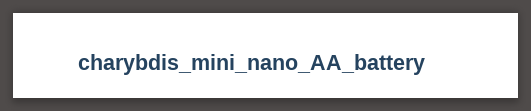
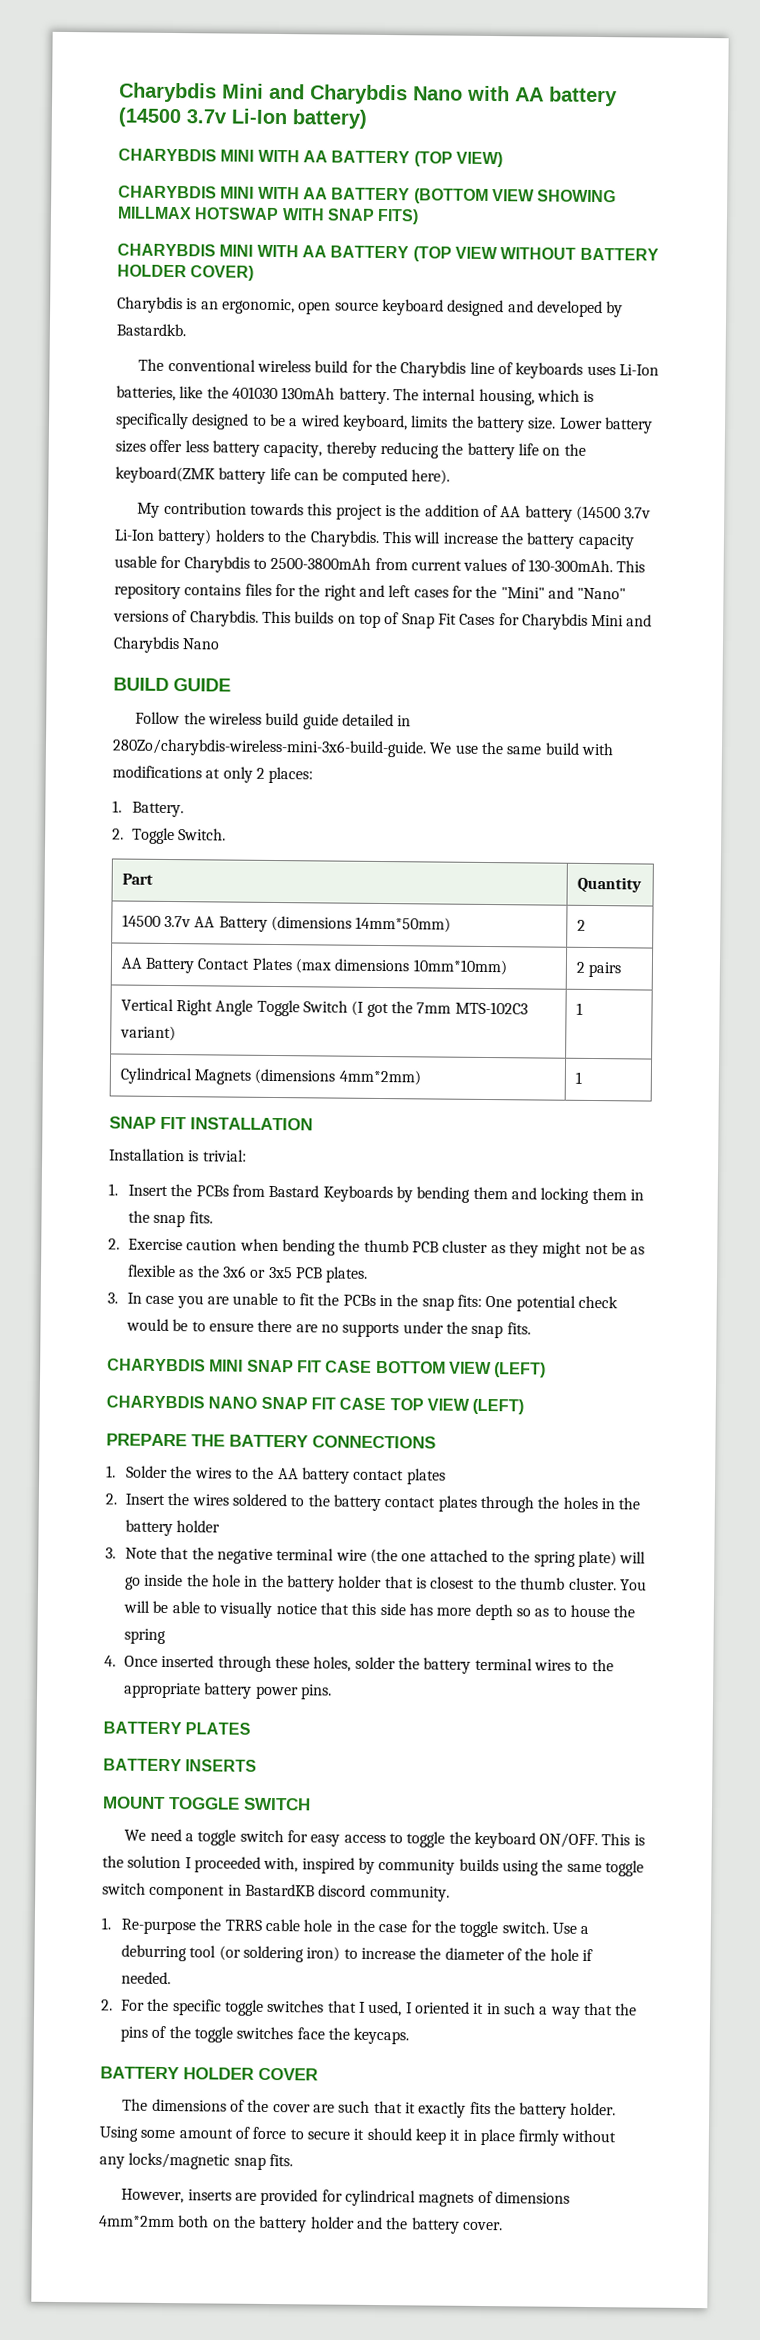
[78,54,425,75] charybdis_mini_nano_AA_battery -> [119,82,618,107] [118,107,367,129] [118,148,503,168] [118,185,617,204] [117,206,420,225] [117,243,659,262] [117,264,255,281] [117,296,624,318] [116,323,186,337] [138,358,659,379] [116,385,595,406] [115,412,653,434] [115,439,586,460] [115,466,450,486] [137,501,652,522] [114,528,635,550] [114,555,646,573] [114,583,627,601] [113,610,653,630] [113,636,221,654] [113,677,231,692] [135,711,412,730] [112,738,614,758] [112,765,314,784] [112,800,185,818] [112,827,227,845] [121,873,153,885] [576,876,642,893] [121,914,452,933] [576,919,586,931] [120,957,507,976] [575,961,622,978] [120,998,528,1018] [119,1025,176,1042] [575,1002,583,1015] [119,1067,421,1086] [574,1071,582,1084] [109,1116,313,1131] [109,1148,247,1162] [108,1183,644,1204] [128,1210,213,1228] [108,1238,646,1258] [127,1264,369,1283] [107,1292,618,1312] [126,1318,531,1339] [107,1358,547,1378] [106,1395,525,1415] [106,1433,436,1449] [106,1465,446,1485] [105,1493,641,1513] [125,1519,221,1537] [105,1546,647,1568] [125,1573,647,1592] [123,1600,636,1621] [124,1628,167,1645] [104,1654,614,1674] [124,1682,332,1700] [103,1721,252,1735] [103,1758,258,1772] [102,1796,311,1811] [124,1828,645,1849] [102,1855,644,1877] [102,1882,450,1902] [101,1917,590,1938] [121,1944,593,1963] [121,1971,172,1985] [101,1998,638,2019] [120,2025,410,2045] [100,2066,318,2081] [122,2098,617,2119] [99,2126,617,2146] [99,2152,293,2170] [121,2188,570,2207] [99,2215,503,2234] Charybdis Mini and Charybdis Nano with AA battery (14500 3.7v Li-Ion battery) // CHARYBDIS MINI WITH AA BATTERY (TOP VIEW) // CHARYBDIS MINI WITH AA BATTERY (BOTTOM VIEW SHOWING MILLMAX HOTSWAP WITH SNAP FITS) // CHARYBDIS MINI WITH AA BATTERY (TOP VIEW WITHOUT BATTERY HOLDER COVER) // Charybdis is an ergonomic, open source keyboard designed and developed by Bastardkb. // The conventional wireless build for the Charybdis line of keyboards uses Li-Ion batteries, like the 401030 130mAh battery. The internal housing, which is specifically designed to be a wired keyboard, limits the battery size. Lower battery sizes offer less battery capacity, thereby reducing the battery life on the keyboard(ZMK battery life can be computed here). // My contribution towards this project is the addition of AA battery (14500 3.7v Li-Ion battery) holders to the Charybdis. This will increase the battery capacity usable for Charybdis to 2500-3800mAh from current values of 130-300mAh. This repository contains files for the right and left cases for the "Mini" and "Nano" versions of Charybdis. This builds on top of Snap Fit Cases for Charybdis Mini and Charybdis Nano // BUILD GUIDE // Follow the wireless build guide detailed in 280Zo/charybdis-wireless-mini-3x6-build-guide. We use the same build with modifications at only 2 places: // 1. Battery. // 2. Toggle Switch. // Part | Quantity // 14500 3.7v AA Battery (dimensions 14mm*50mm) | 2 // AA Battery Contact Plates (max dimensions 10mm*10mm) | 2 pairs // Vertical Right Angle Toggle Switch (I got the 7mm MTS-102C3 variant) | 1 // Cylindrical Magnets (dimensions 4mm*2mm) | 1 // SNAP FIT INSTALLATION // Installation is trivial: // 1. Insert the PCBs from Bastard Keyboards by bending them and locking them in the snap fits. // 2. Exercise caution when bending the thumb PCB cluster as they might not be as flexible as the 3x6 or 3x5 PCB plates. // 3. In case you are unable to fit the PCBs in the snap fits: One potential check would be to ensure there are no supports under the snap fits. // CHARYBDIS MINI SNAP FIT CASE BOTTOM VIEW (LEFT) // CHARYBDIS NANO SNAP FIT CASE TOP VIEW (LEFT) // PREPARE THE BATTERY CONNECTIONS // 1. Solder the wires to the AA battery contact plates // 2. Insert the wires soldered to the battery contact plates through the holes in the battery holder // 3. Note that the negative terminal wire (the one attached to the spring plate) will go inside the hole in the battery holder that is closest to the thumb cluster. You will be able to visually notice that this side has more depth so as to house the spring // 4. Once inserted through these holes, solder the battery terminal wires to the appropriate battery power pins. // BATTERY PLATES // BATTERY INSERTS // MOUNT TOGGLE SWITCH // We need a toggle switch for easy access to toggle the keyboard ON/OFF. This is the solution I proceeded with, inspired by community builds using the same toggle switch component in BastardKB discord community. // 1. Re-purpose the TRRS cable hole in the case for the toggle switch. Use a deburring tool (or soldering iron) to increase the diameter of the hole if needed. // 2. For the specific toggle switches that I used, I oriented it in such a way that the pins of the toggle switches face the keycaps. // BATTERY HOLDER COVER // The dimensions of the cover are such that it exactly fits the battery holder. Using some amount of force to secure it should keep it in place firmly without any locks/magnetic snap fits. // However, inserts are provided for cylindrical magnets of dimensions 4mm*2mm both on the battery holder and the battery cover.

